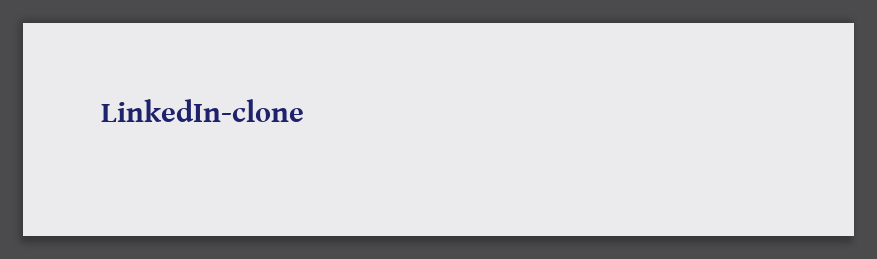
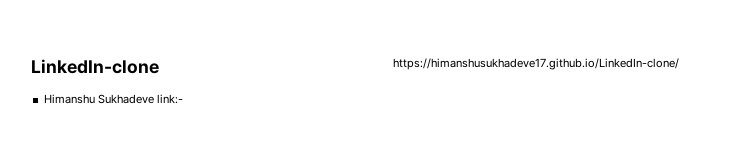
(304, 110) none -> [43,94,183,104] [392,58,679,70] // Himanshu Sukhadeve link:- https://himanshusukhadeve17.github.io/LinkedIn-clone/

